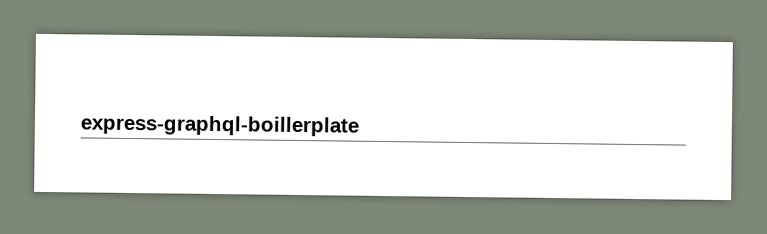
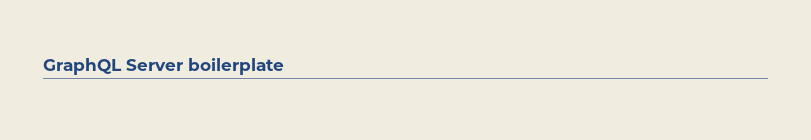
[80,114,359,137] express-graphql-boillerplate -> [43,58,284,75] GraphQL Server boilerplate

